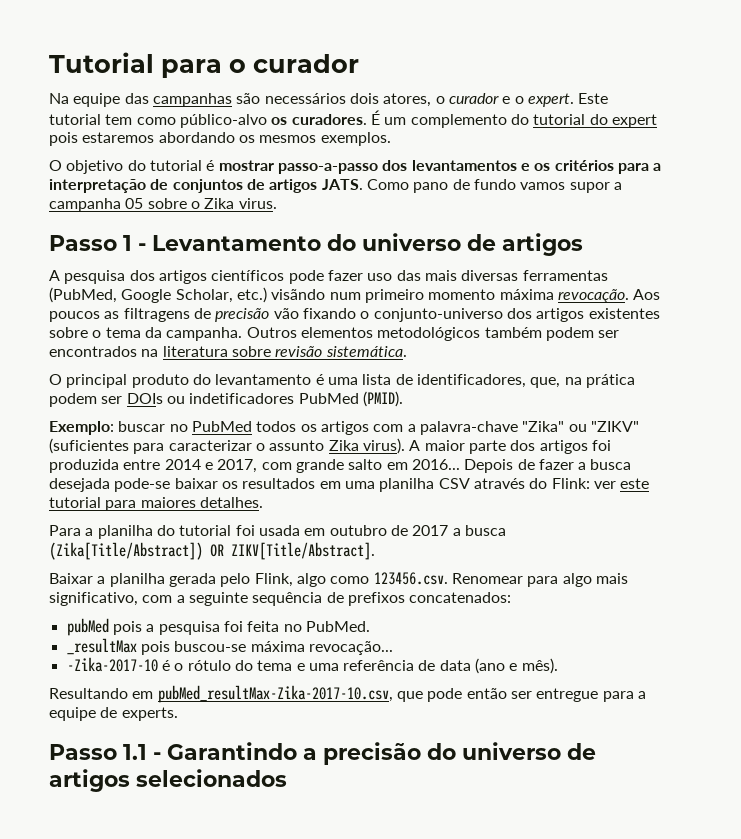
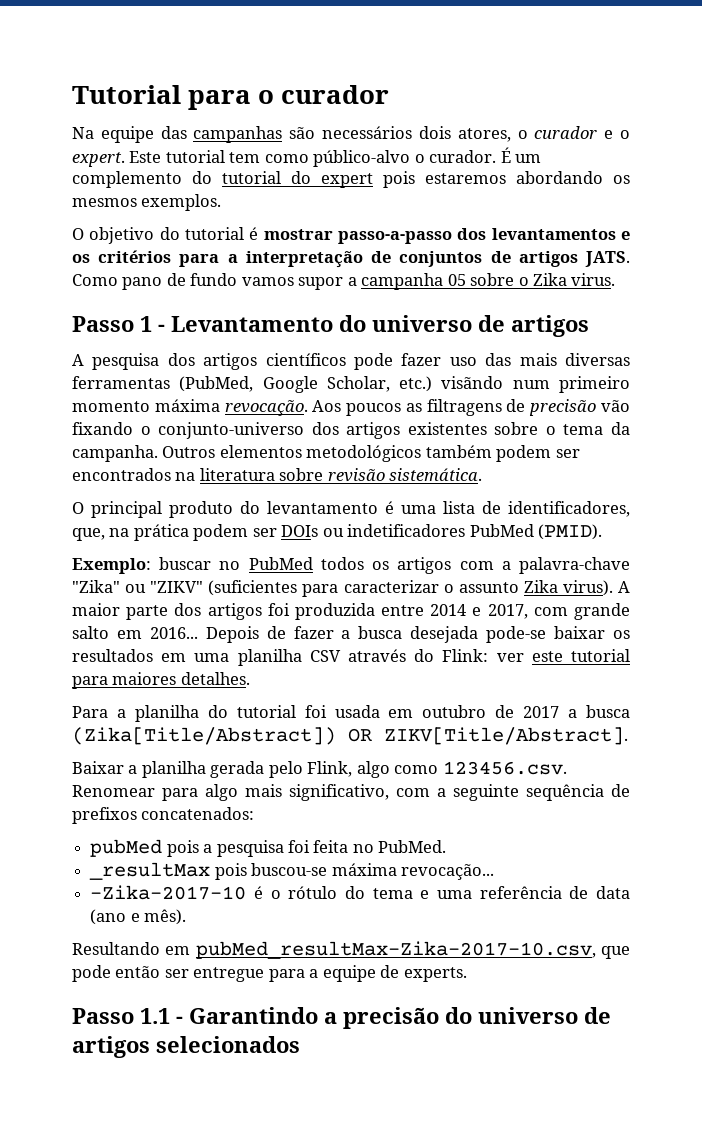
[271,114,367,125] os curadores. -> [414,150,497,163] o curador.

